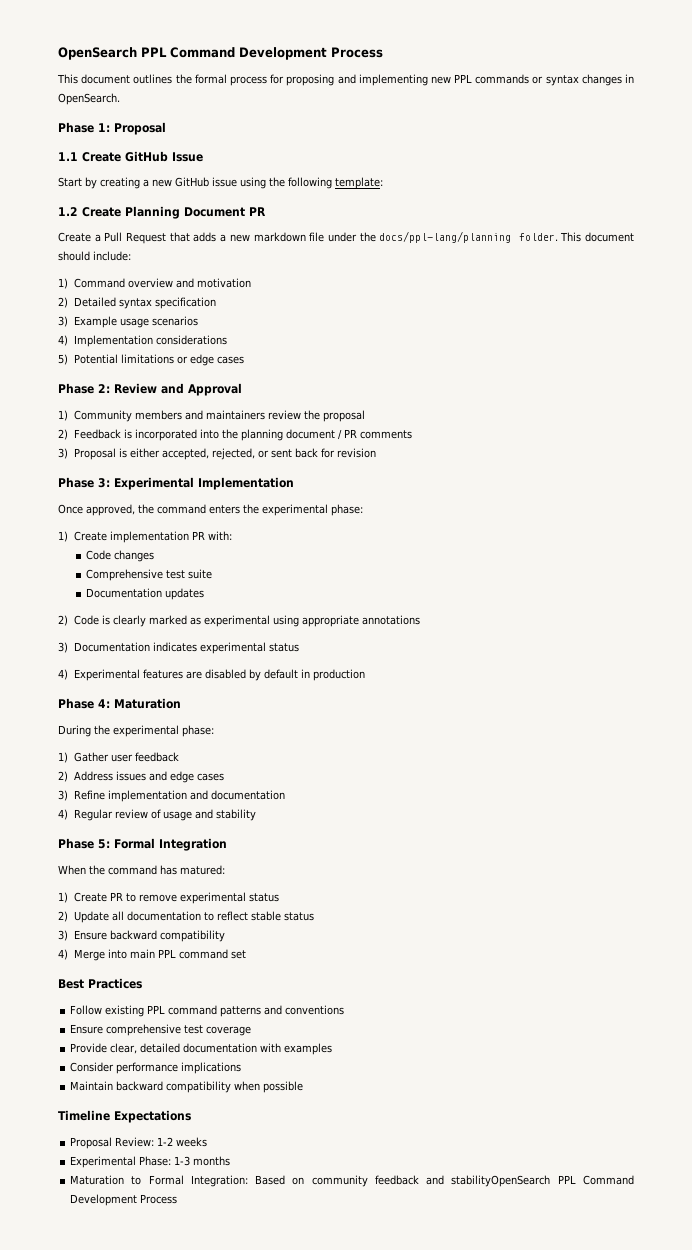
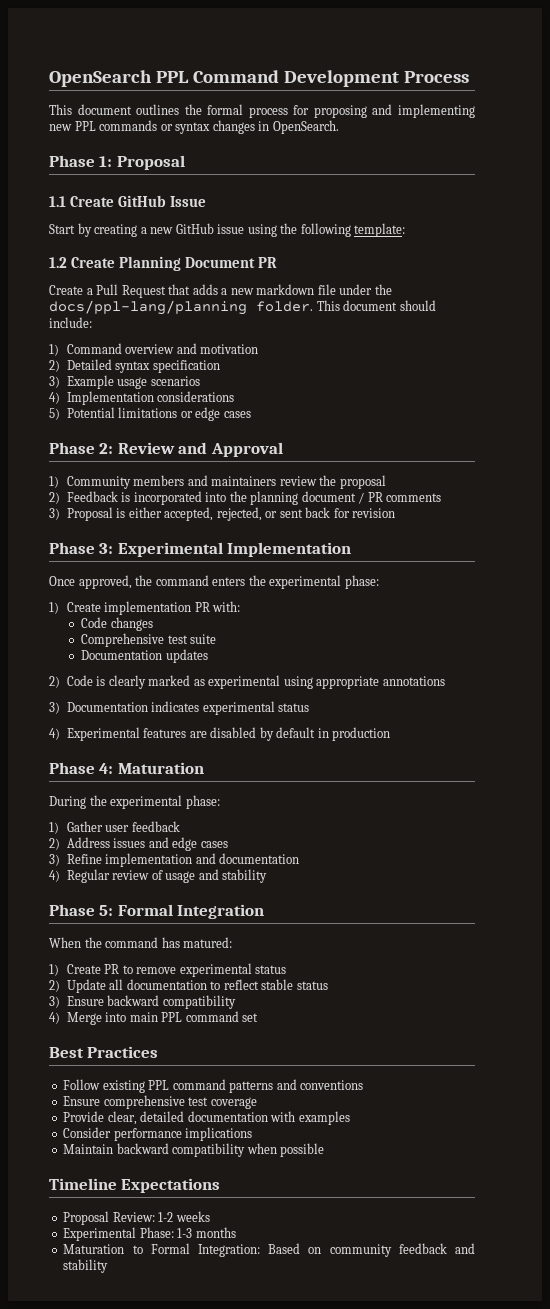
[451,1175,634,1187] [70,1194,178,1206] stabilityOpenSearch PPL Command Development Process -> [63,1259,109,1273] stability

